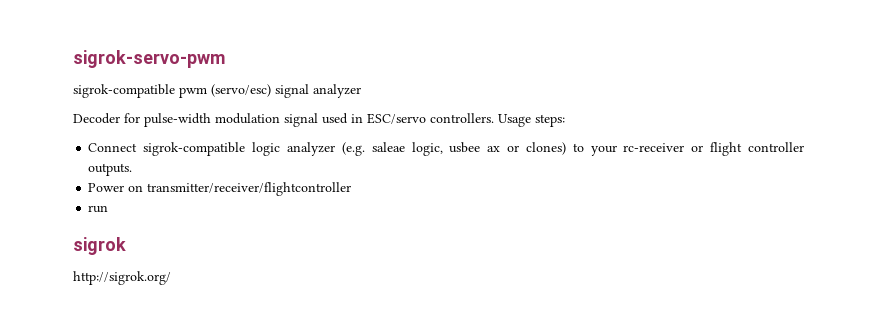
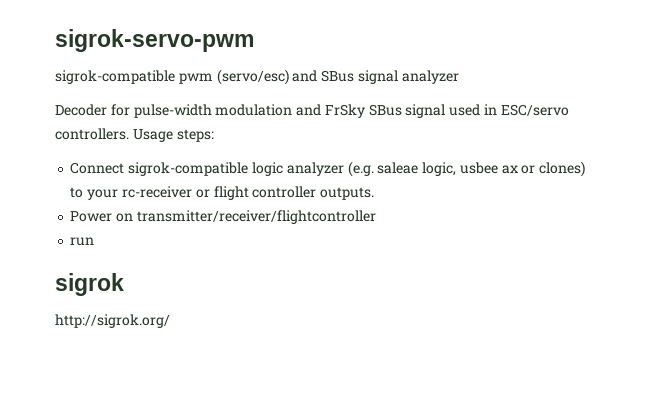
(271, 90) none -> [292,70,355,82] and SBus
(280, 118) none -> [296,104,402,118] and FrSky SBus

